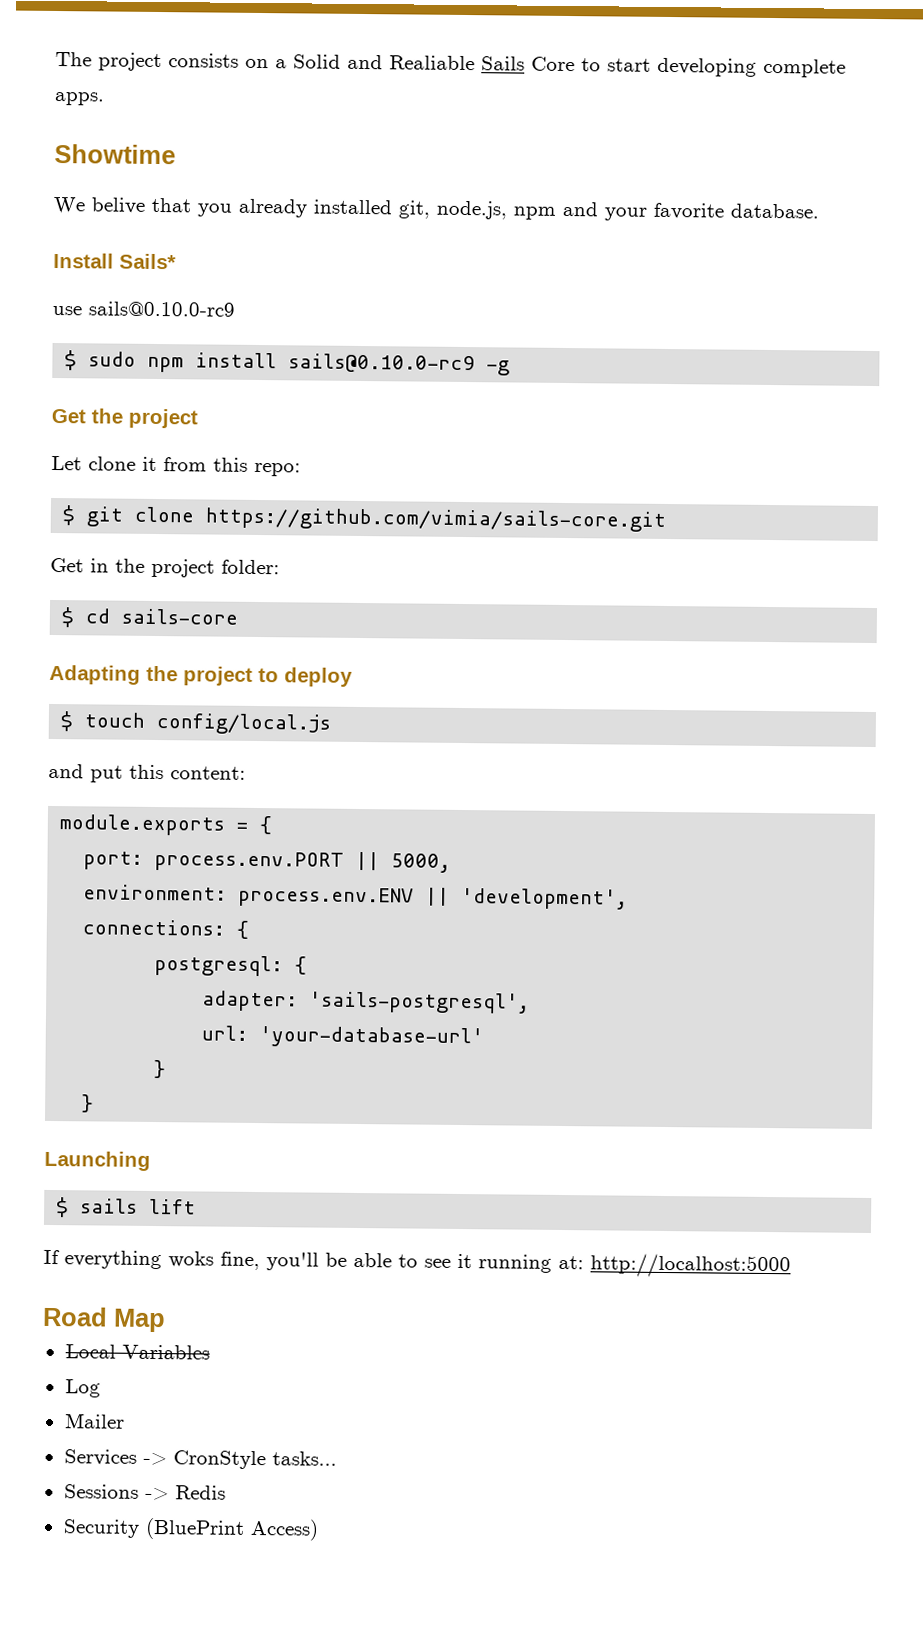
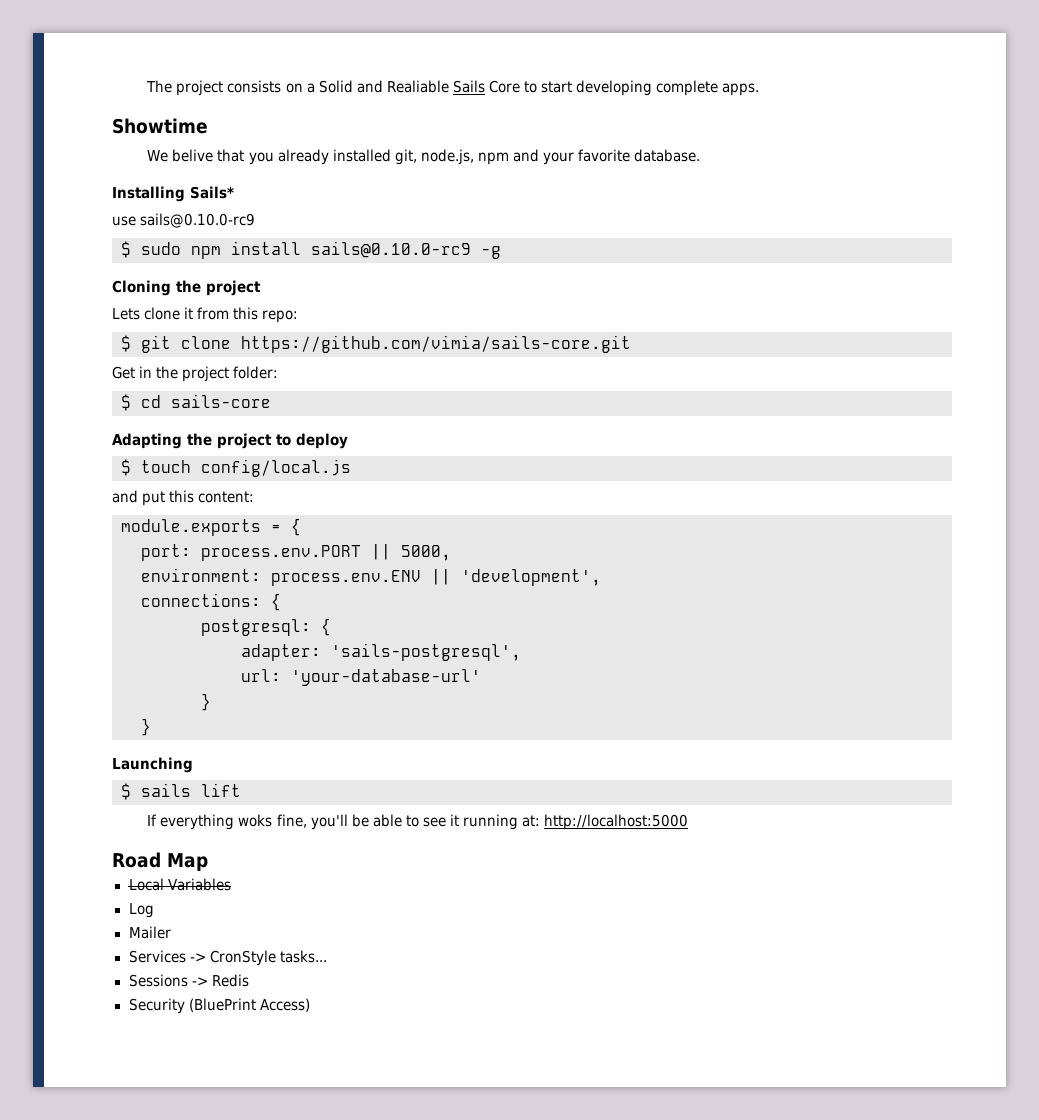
[53,252,114,269] Install -> [112,186,185,202] Installing
[51,408,86,424] Get -> [112,280,171,296] Cloning
[51,455,82,471] Let -> [112,308,140,320] Lets

